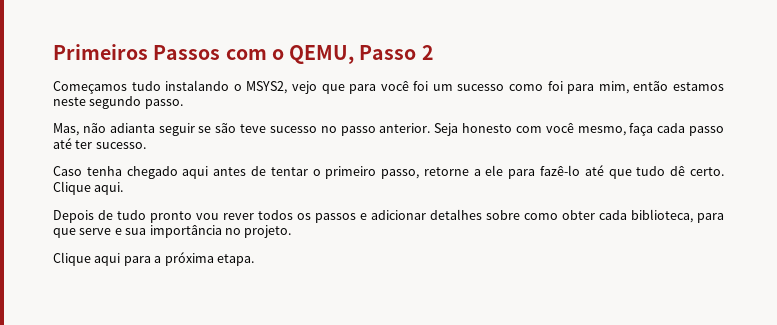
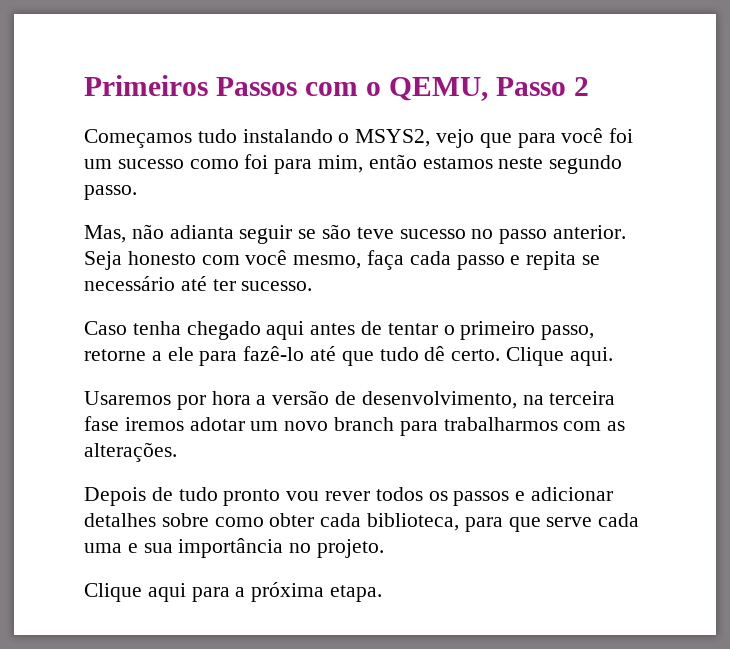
(724, 131) none -> [510,251,601,270] [84,276,175,291] e repita se necessário
(124, 188) none -> [84,390,616,410] [84,416,626,436] [84,442,177,462] // Usaremos por hora a versão de desenvolvimento, na terceira fase iremos adotar um novo branch para trabalharmos com as alterações.
(112, 231) none -> [598,513,640,527] [84,543,122,553] cada uma

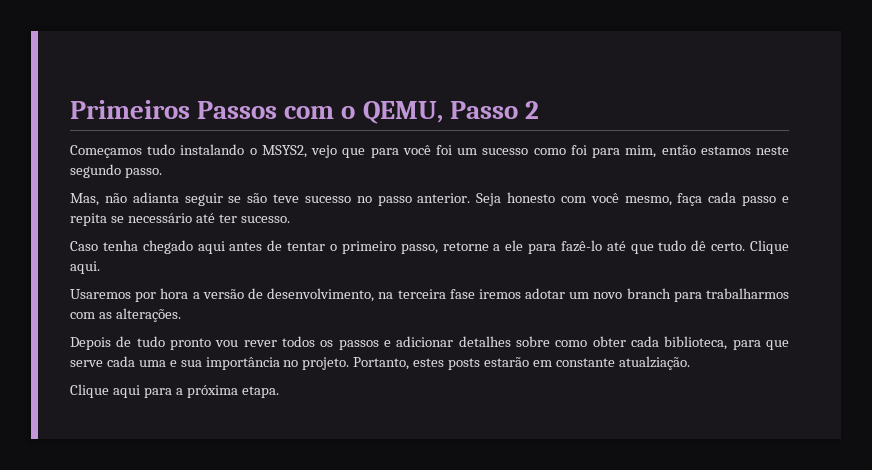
(385, 548) none -> [353,356,690,370] Portanto, estes posts estarão em constante atualziação.

